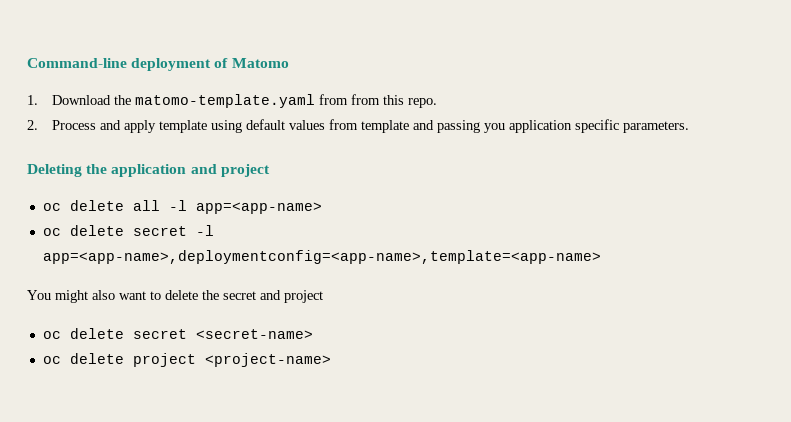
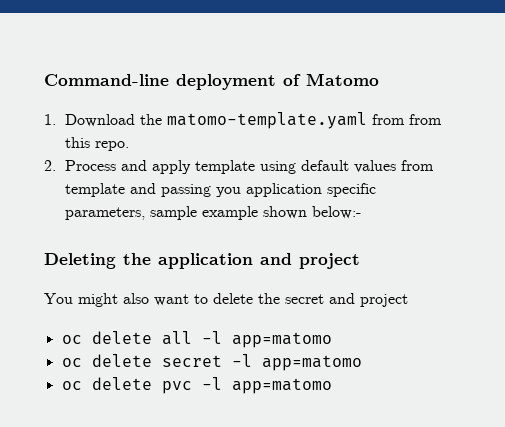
[623,121,690,133] parameters. -> [65,206,362,220] parameters, sample example shown below:-
[42,200,322,214] [42,225,214,236] [42,250,601,264] // oc delete all -l app=<app-name> // oc delete secret -l app=<app-name>,deploymentconfig=<app-name>,template=<app-name> -> (360, 261) none
[132,329,313,339] [42,353,331,367] secret <secret-name> // oc delete project <project-name> -> [161,331,332,348] [61,354,362,371] [61,377,332,394] all -l app=matomo // oc delete secret -l app=matomo // oc delete pvc -l app=matomo

